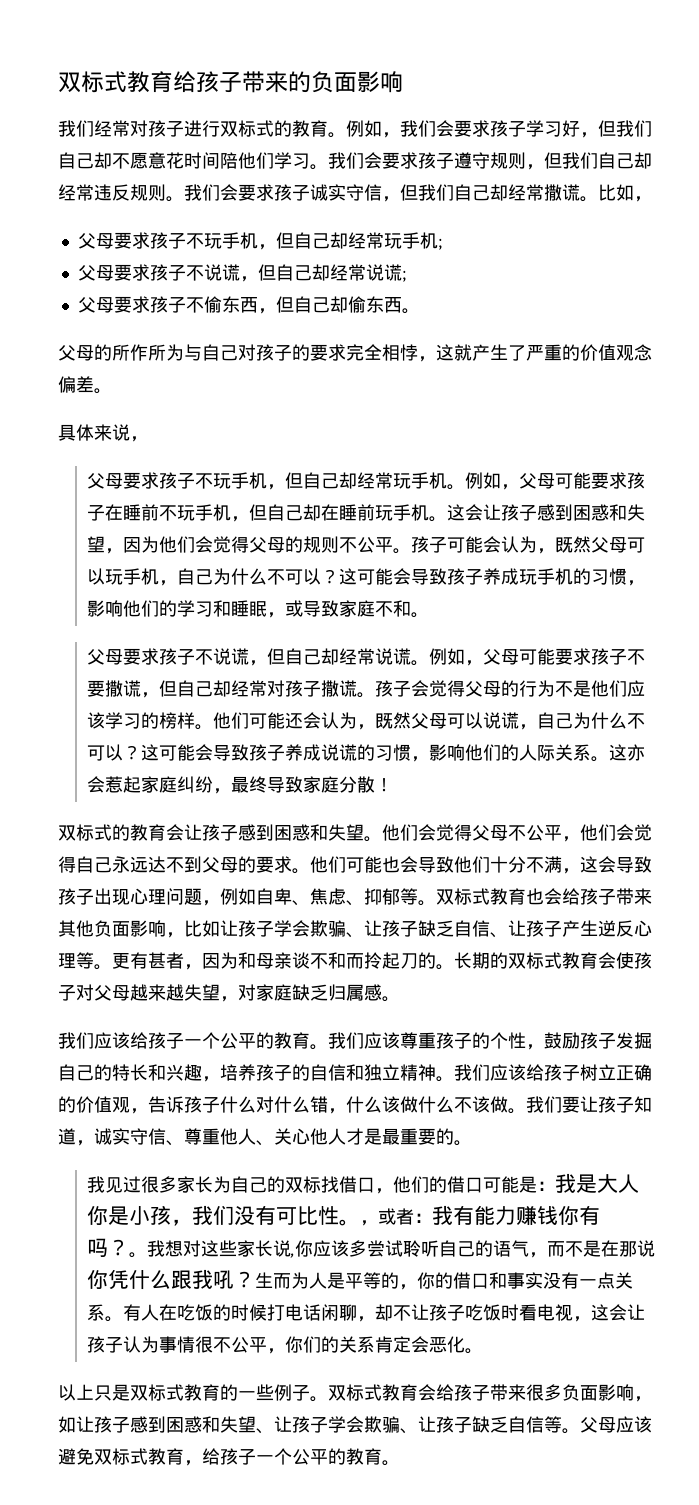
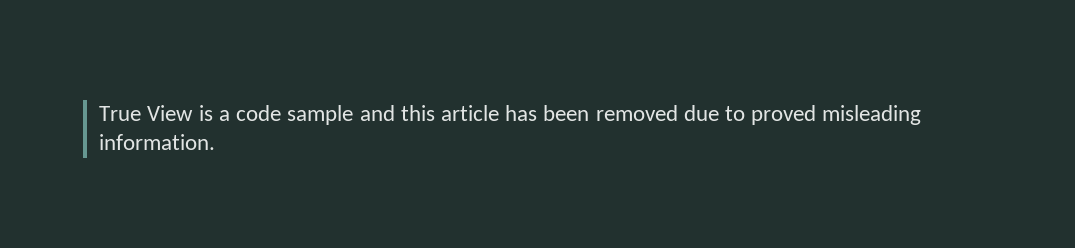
[58,71,403,93] [58,120,652,138] [58,152,652,170] [58,184,652,202] [77,232,443,250] [77,264,407,282] [77,296,420,314] [58,344,652,362] [58,376,112,394] [58,424,148,442] [87,472,646,490] [87,504,646,522] [87,536,646,554] [87,568,646,586] [87,600,430,618] [87,648,646,666] [87,680,646,698] [87,712,646,730] [87,744,646,762] [87,776,394,794] [58,824,652,842] [58,856,652,874] [58,888,652,906] [58,920,652,938] [58,952,652,970] [58,984,400,1002] [58,1032,652,1050] [58,1064,652,1082] [58,1096,652,1114] [58,1128,472,1146] [87,1173,640,1194] [87,1205,601,1226] [87,1238,656,1258] [87,1269,634,1290] [87,1304,646,1322] [87,1336,484,1354] [58,1384,652,1402] [58,1416,652,1434] [58,1448,400,1466] 双标式教育给孩子带来的负面影响 // 我们经常对孩子进行双标式的教育。例如，我们会要求孩子学习好，但我们自己却不愿意花时间陪他们学习。我们会要求孩子遵守规则，但我们自己却经常违反规则。我们会要求孩子诚实守信，但我们自己却经常撒谎。比如， // 父母要求孩子不玩手机，但自己却经常玩手机; // 父母要求孩子不说谎，但自己却经常说谎; // 父母要求孩子不偷东西，但自己却偷东西。 // 父母的所作所为与自己对孩子的要求完全相悖，这就产生了严重的价值观念偏差。 // 具体来说， // 父母要求孩子不玩手机，但自己却经常玩手机。例如，父母可能要求孩子在睡前不玩手机，但自己却在睡前玩手机。这会让孩子感到困惑和失望，因为他们会觉得父母的规则不公平。孩子可能会认为，既然父母可以玩手机，自己为什么不可以？这可能会导致孩子养成玩手机的习惯，影响他们的学习和睡眠，或导致家庭不和。 // 父母要求孩子不说谎，但自己却经常说谎。例如，父母可能要求孩子不要撒谎，但自己却经常对孩子撒谎。孩子会觉得父母的行为不是他们应该学习的榜样。他们可能还会认为，既然父母可以说谎，自己为什么不可以？这可能会导致孩子养成说谎的习惯，影响他们的人际关系。这亦会惹起家庭纠纷，最终导致家庭分散！ // 双标式的教育会让孩子感到困惑和失望。他们会觉得父母不公平，他们会觉得自己永远达不到父母的要求。他们可能也会导致他们十分不满，这会导致孩子出现心理问题，例如自卑、焦虑、抑郁等。双标式教育也会给孩子带来其他负面影响，比如让孩子学会欺骗、让孩子缺乏自信、让孩子产生逆反心理等。更有甚者，因为和母亲谈不和而拎起刀的。长期的双标式教育会使孩子对父母越来越失望，对家庭缺乏归属感。 // 我们应该给孩子一个公平的教育。我们应该尊重孩子的个性，鼓励孩子发掘自己的特长和兴趣，培养孩子的自信和独立精神。我们应该给孩子树立正确的价值观，告诉孩子什么对什么错，什么该做什么不该做。我们要让孩子知道，诚实守信、尊重他人、关心他人才是最重要的。 // 我见过很多家长为自己的双标找借口，他们的借口可能是：我是大人你是小孩，我们没有可比性。，或者：我有能力赚钱你有吗？。我想对这些家长说,你应该多尝试聆听自己的语气，而不是在那说你凭什么跟我吼？生而为人是平等的，你的借口和事实没有一点关系。有人在吃饭的时候打电话闲聊，却不让孩子吃饭时看电视，这会让孩子认为事情很不公平，你们的关系肯定会恶化。 // 以上只是双标式教育的一些例子。双标式教育会给孩子带来很多负面影响，如让孩子感到困惑和失望、让孩子学会欺骗、让孩子缺乏自信等。父母应该避免双标式教育，给孩子一个公平的教育。 -> [99,105,922,125] [99,134,216,150] True View is a code sample and this article has been removed due to proved misleading information.

